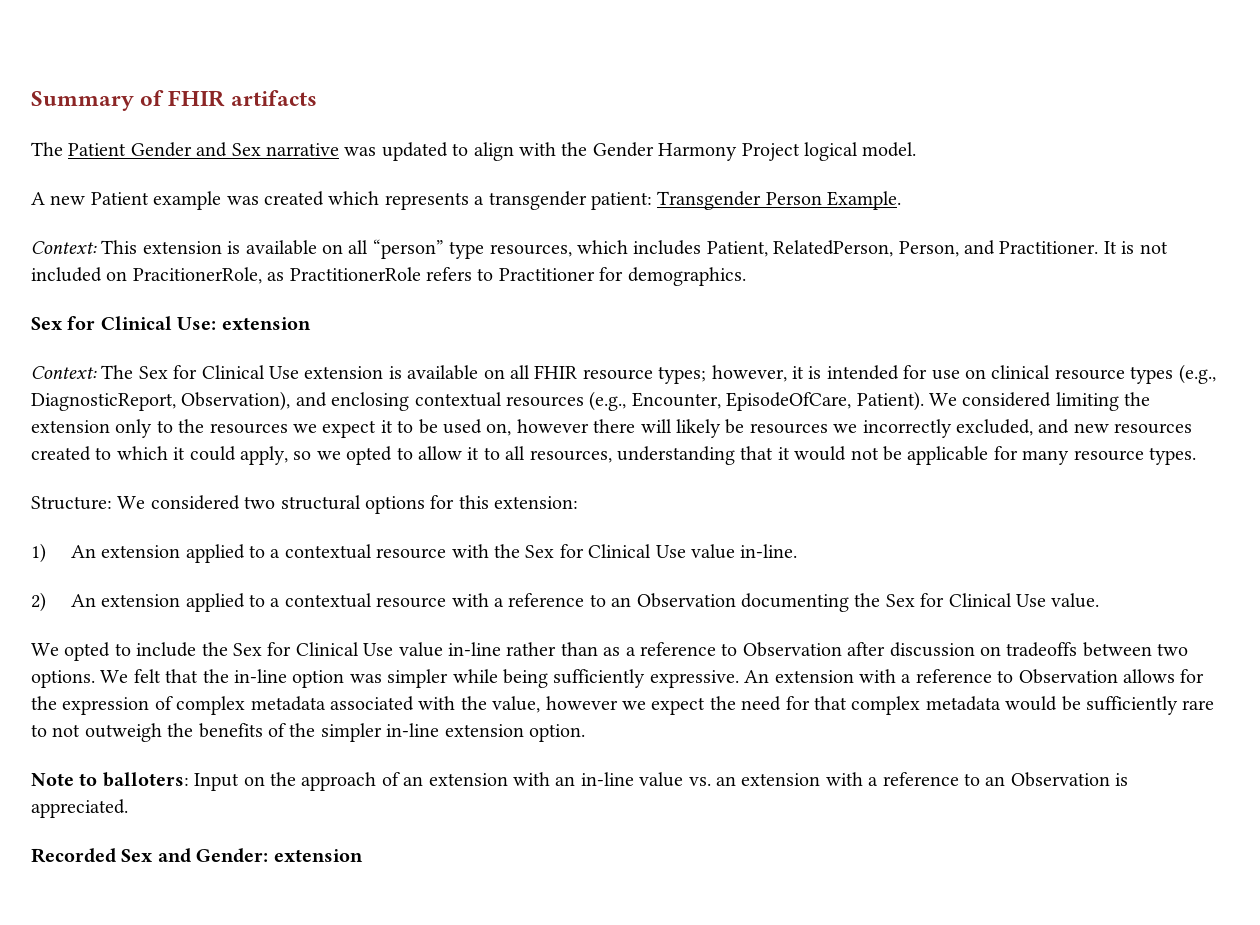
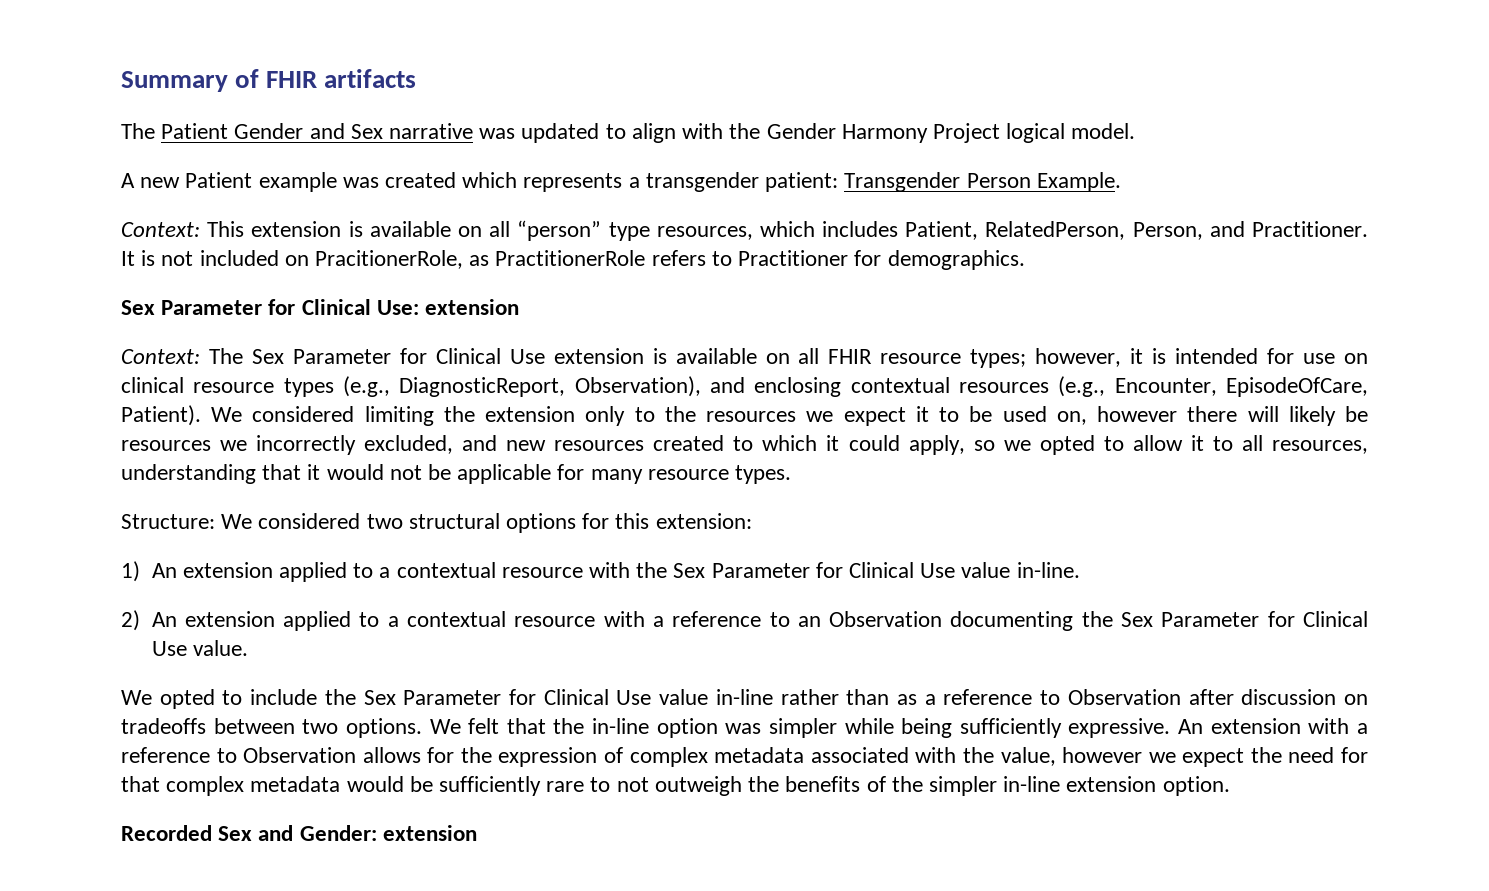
(63, 323) none -> [161,300,263,315] Parameter
(168, 372) none -> [292,349,391,364] Parameter
(555, 551) none -> [711,563,810,578] Parameter
(915, 600) none -> [1161,612,1260,627] Parameter
(262, 649) none -> [403,690,502,705] Parameter
[31,772,1129,791] [31,799,128,818] // Note to balloters: Input on the approach of an extension with an in-line value vs. an extension with a reference to an Observation is appreciated. -> (1230, 786) none

